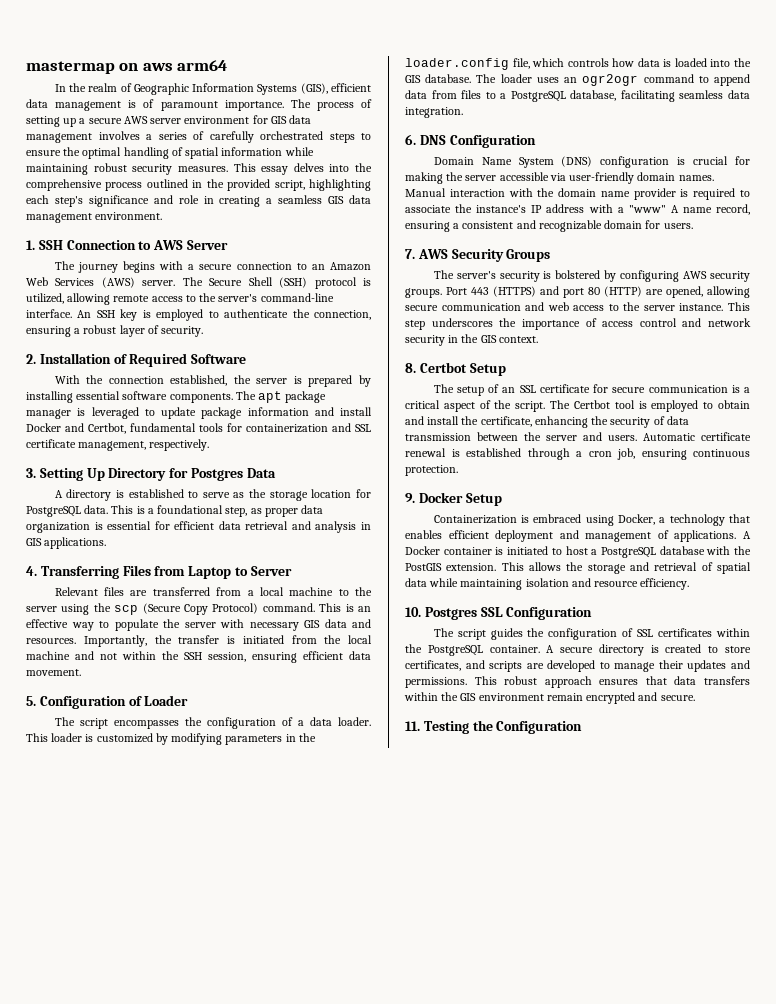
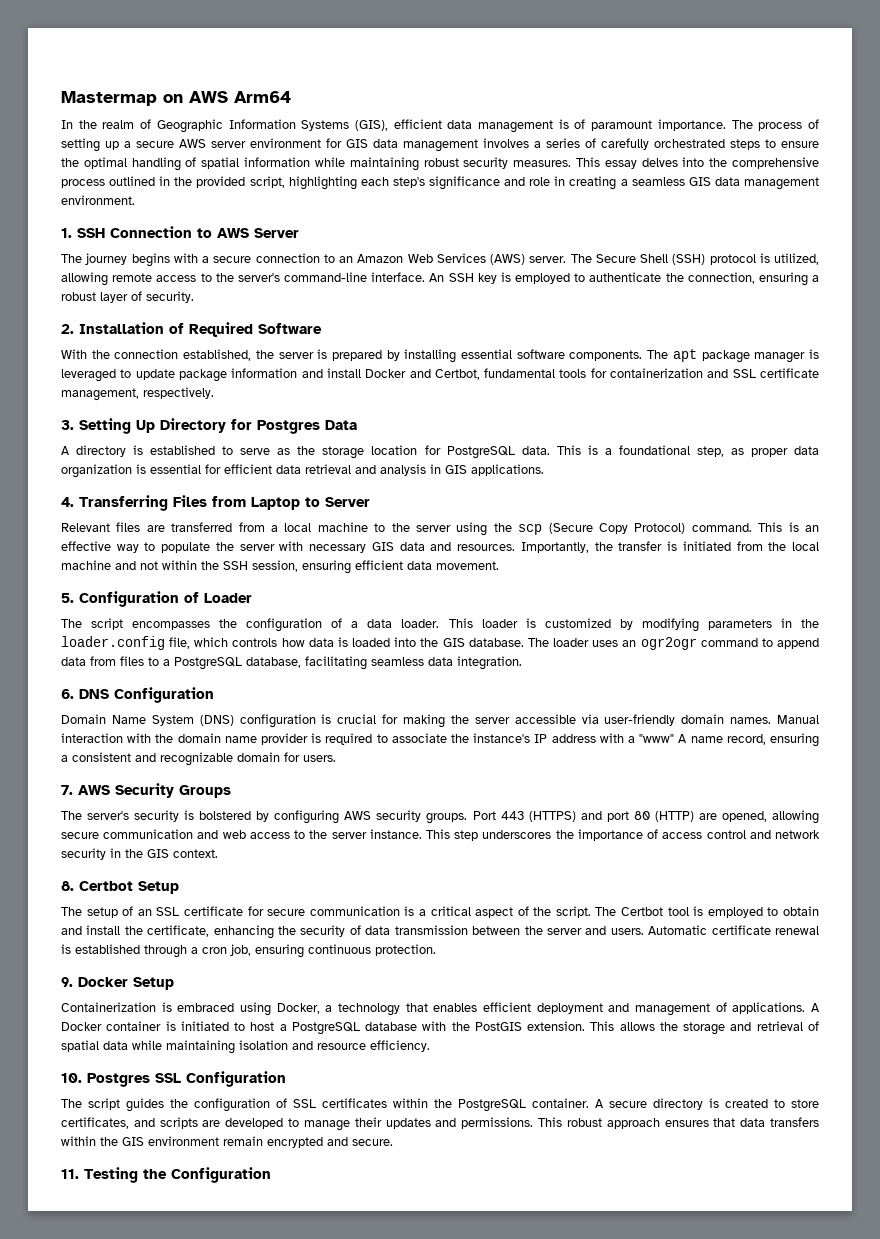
[26,60,228,74] mastermap on aws arm64 -> [61,91,291,106] Mastermap on AWS Arm64

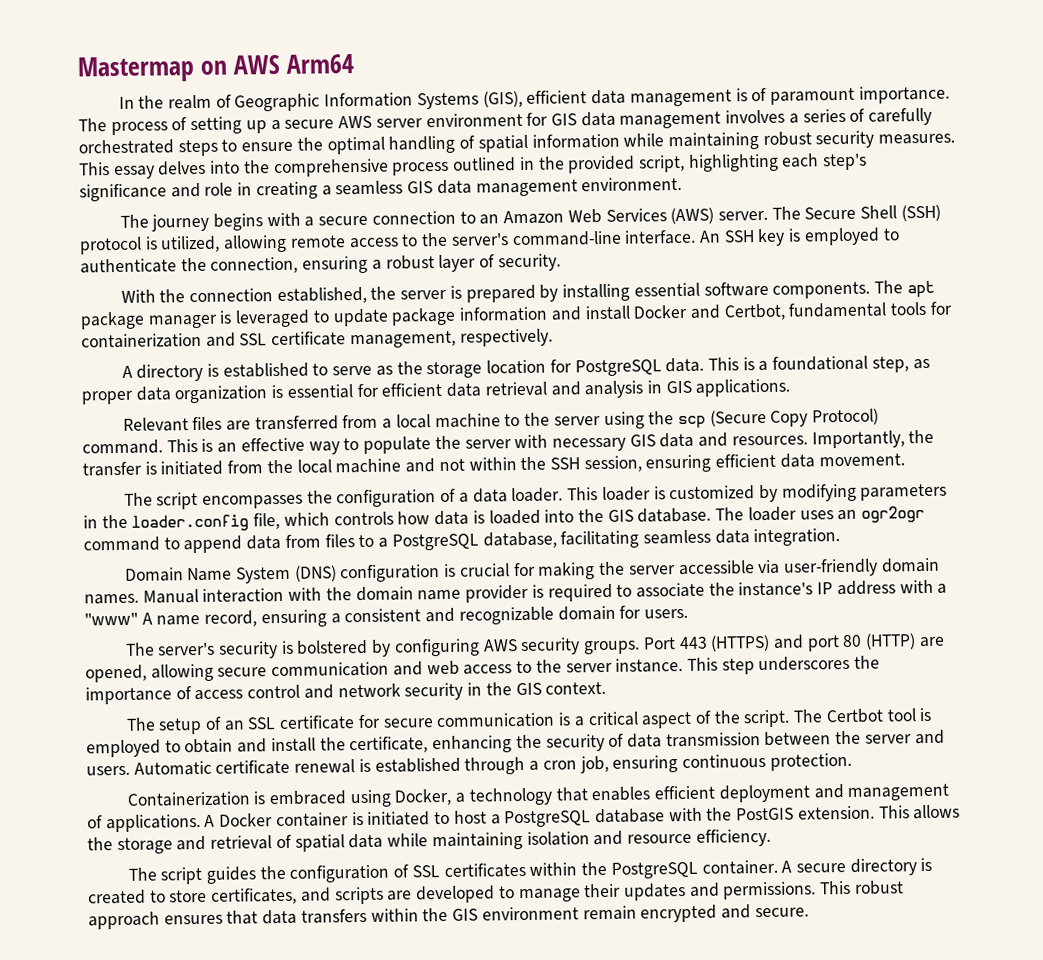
[61,226,299,238] // 1. SSH Connection to AWS Server -> (683, 184) none
[61,322,322,337] // 2. Installation of Required Software -> (561, 262) none
[61,418,357,434] // 3. Setting Up Directory for Postgres Data -> (553, 337) none
[61,495,370,511] // 4. Transferring Files from Laptop to Server -> (791, 387) none
[61,591,252,607] // 5. Configuration of Loader -> (905, 460) none
[61,687,214,703] // 6. DNS Configuration -> (841, 537) none
[61,783,231,798] // 7. AWS Security Groups -> (688, 613) none
[61,881,179,894] // 8. Certbot Setup -> (607, 688) none
[61,977,174,990] // 9. Docker Setup -> (852, 761) none
[61,1071,286,1087] // 10. Postgres SSL Configuration -> (771, 837) none
[61,1167,271,1183] // 11. Testing the Configuration -> (809, 912) none

